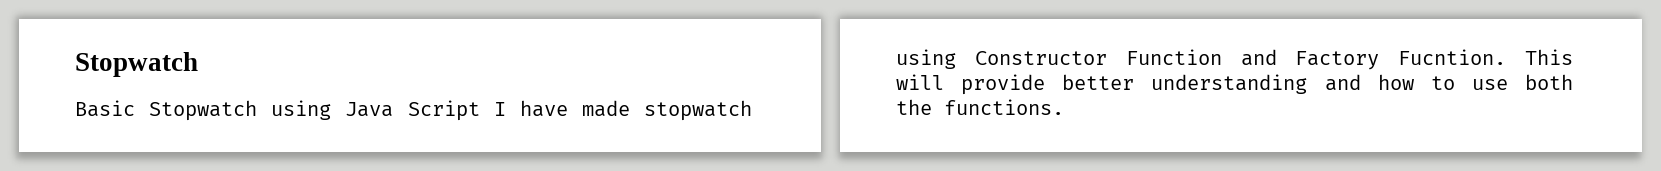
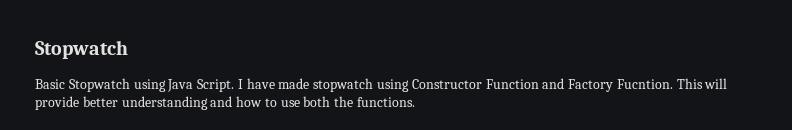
[407,100,480,121] Script -> [197,79,235,92] Script.

